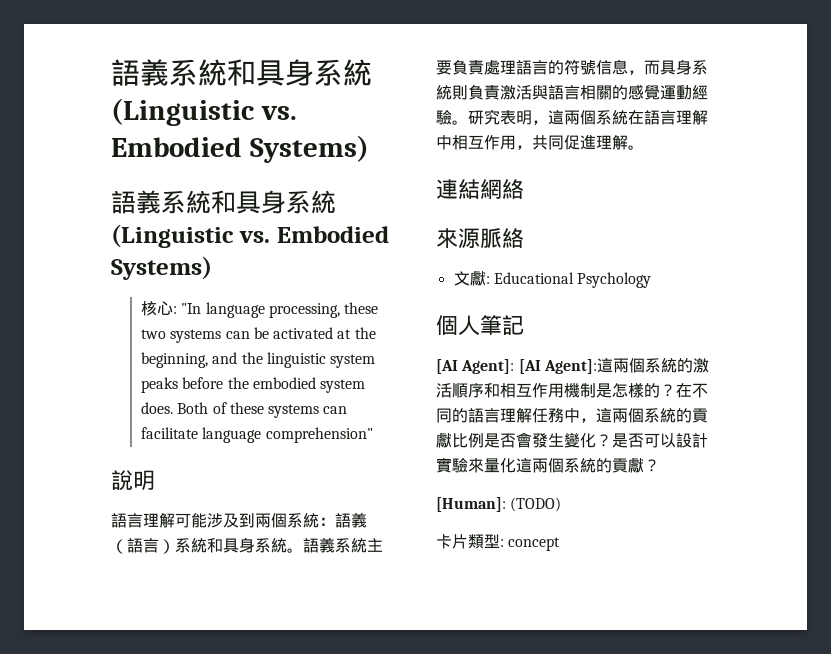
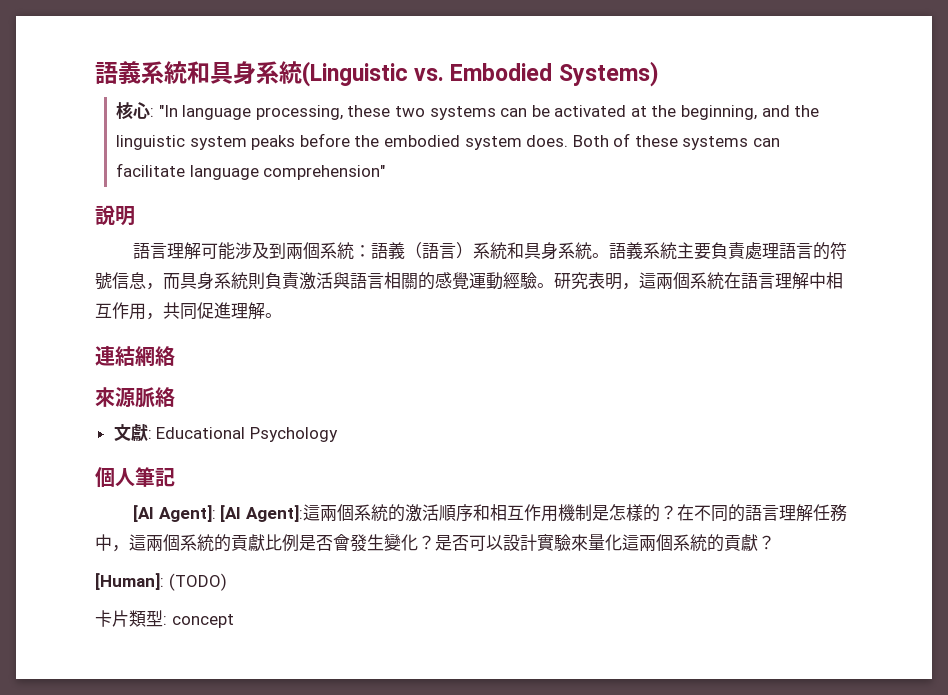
[111,59,372,86] [111,98,297,126] [111,135,369,163] [111,190,336,214] [111,224,389,248] [111,256,212,280] 語義系統和具身系統(Linguistic vs. Embodied Systems) // 語義系統和具身系統(Linguistic vs. Embodied Systems) -> [95,61,659,87] 語義系統和具身系統(Linguistic vs. Embodied Systems)

